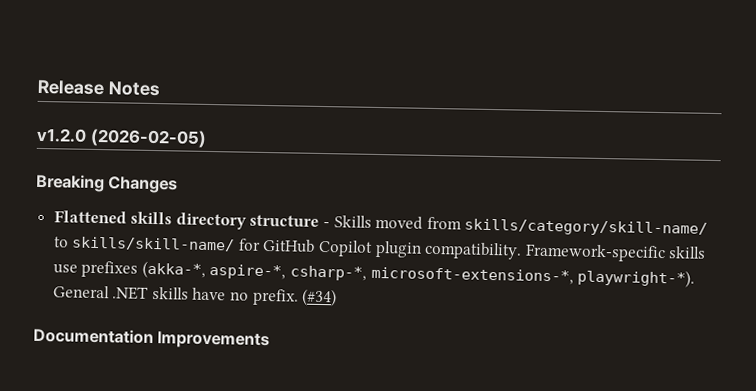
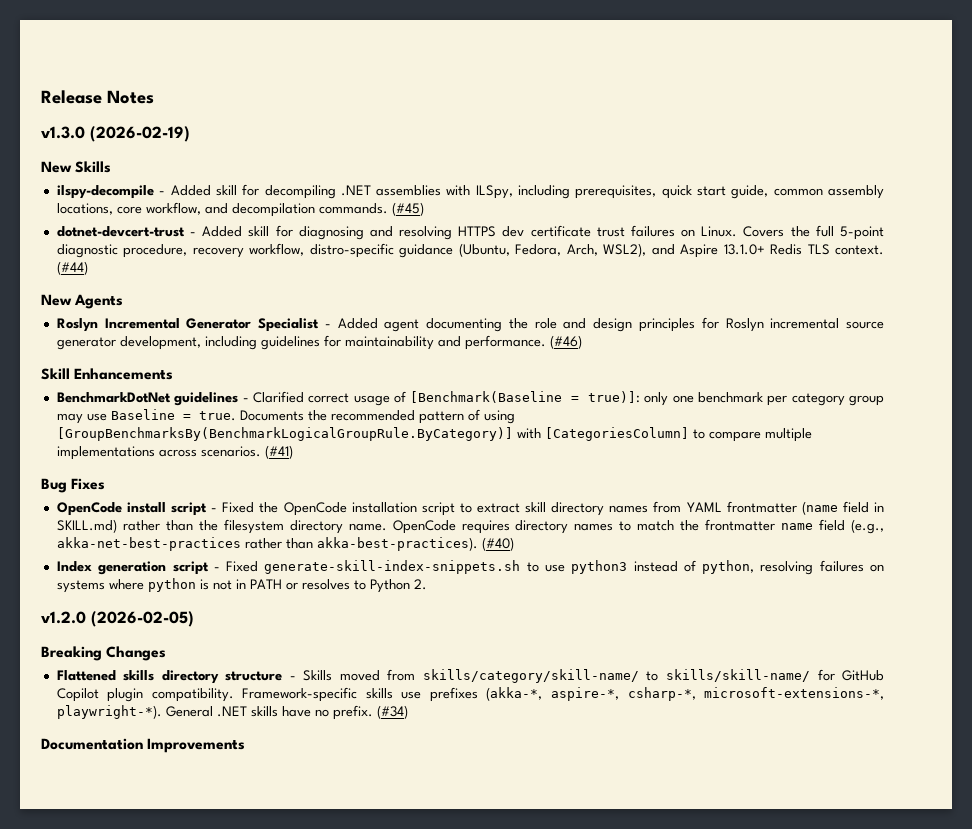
(160, 89) none -> [41,126,190,142] [41,161,112,173] [56,184,884,199] [56,202,424,217] [56,225,885,240] [56,243,885,258] [56,261,88,275] [41,294,124,309] [56,317,884,332] [56,335,582,350] [41,368,174,380] [56,391,885,406] [56,409,515,424] [56,427,812,442] [56,445,293,460] [41,478,106,493] [56,501,885,516] [56,519,885,534] [56,537,514,551] [56,560,884,575] [56,578,427,593] // v1.3.0 (2026-02-19) // New Skills // ilspy-decompile - Added skill for decompiling .NET assemblies with ILSpy, including prerequisites, quick start guide, common assembly locations, core workflow, and decompilation commands. (#45) // dotnet-devcert-trust - Added skill for diagnosing and resolving HTTPS dev certificate trust failures on Linux. Covers the full 5-point diagnostic procedure, recovery workflow, distro-specific guidance (Ubuntu, Fedora, Arch, WSL2), and Aspire 13.1.0+ Redis TLS context. (#44) // New Agents // Roslyn Incremental Generator Specialist - Added agent documenting the role and design principles for Roslyn incremental source generator development, including guidelines for maintainability and performance. (#46) // Skill Enhancements // BenchmarkDotNet guidelines - Clarified correct usage of [Benchmark(Baseline = true)]: only one benchmark per category group may use Baseline = true. Documents the recommended pattern of using [GroupBenchmarksBy(BenchmarkLogicalGroupRule.ByCategory)] with [CategoriesColumn] to compare multiple implementations across scenarios. (#41) // Bug Fixes // OpenCode install script - Fixed the OpenCode installation script to extract skill directory names from YAML frontmatter (name field in SKILL.md) rather than the filesystem directory name. OpenCode requires directory names to match the frontmatter name field (e.g., akka-net-best-practices rather than akka-best-practices). (#40) // Index generation script - Fixed generate-skill-index-snippets.sh to use python3 instead of python, resolving failures on systems where python is not in PATH or resolves to Python 2.

